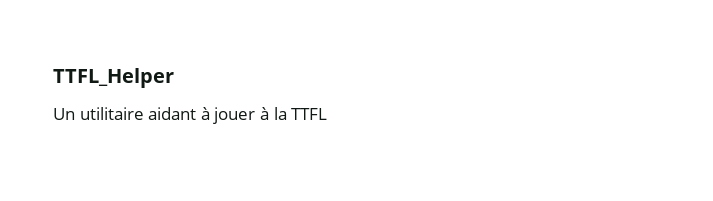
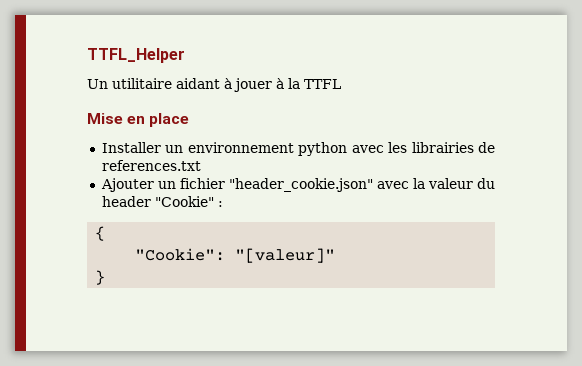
(328, 114) none -> [87,113,190,127] [101,142,495,156] [101,160,201,171] [100,178,495,192] [101,196,223,207] [95,226,106,241] [135,248,336,263] [95,270,106,285] // Mise en place // Installer un environnement python avec les librairies de references.txt // Ajouter un fichier "header_cookie.json" avec la valeur du header "Cookie" : // { // "Cookie": "[valeur]" // }

